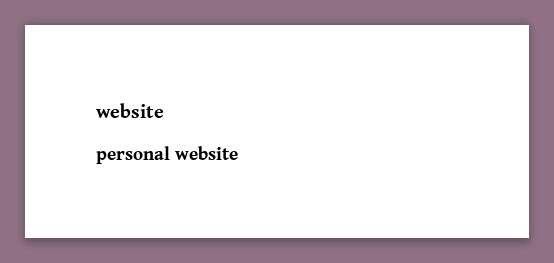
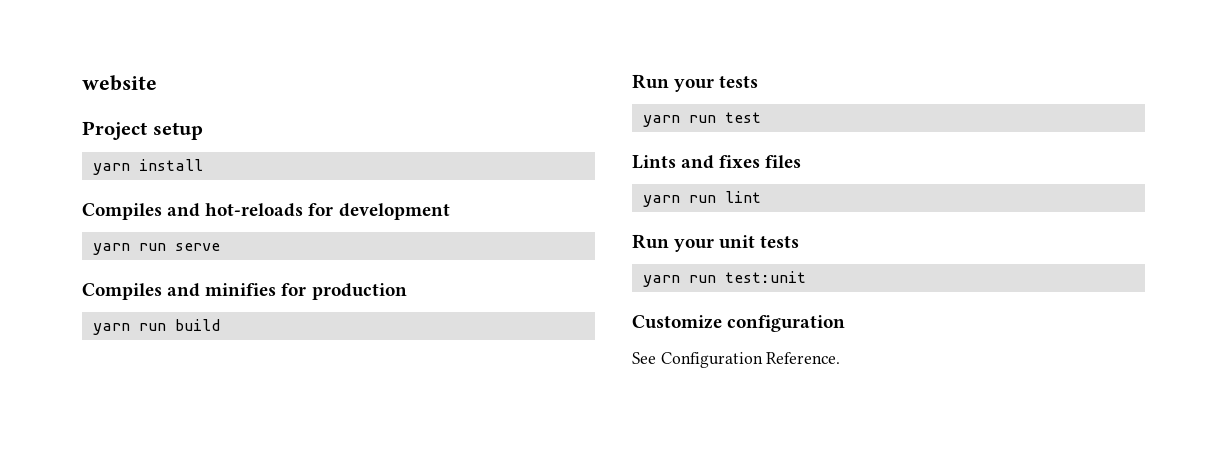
[96,146,238,164] personal website -> [82,121,203,140] [92,159,203,175] [82,203,450,220] [92,243,220,255] [82,283,407,300] [92,319,220,335] [632,74,759,92] [642,112,761,127] [632,155,802,169] [642,191,761,207] [632,234,800,252] [642,271,806,287] [632,315,846,332] [632,352,841,368] Project setup // yarn install // Compiles and hot-reloads for development // yarn run serve // Compiles and minifies for production // yarn run build // Run your tests // yarn run test // Lints and fixes files // yarn run lint // Run your unit tests // yarn run test:unit // Customize configuration // See Configuration Reference.

